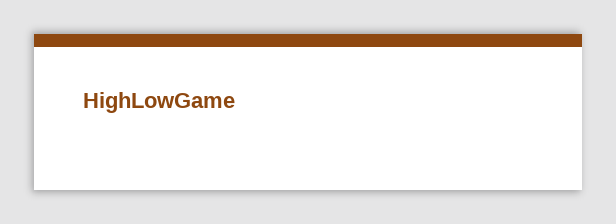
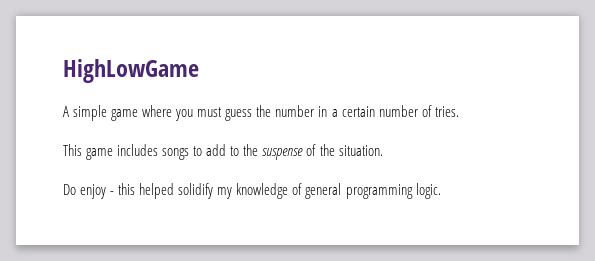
(235, 102) none -> [63,105,459,121] [63,144,383,160] [63,183,441,199] // A simple game where you must guess the number in a certain number of tries. // This game includes songs to add to the suspense of the situation. // Do enjoy - this helped solidify my knowledge of general programming logic.

